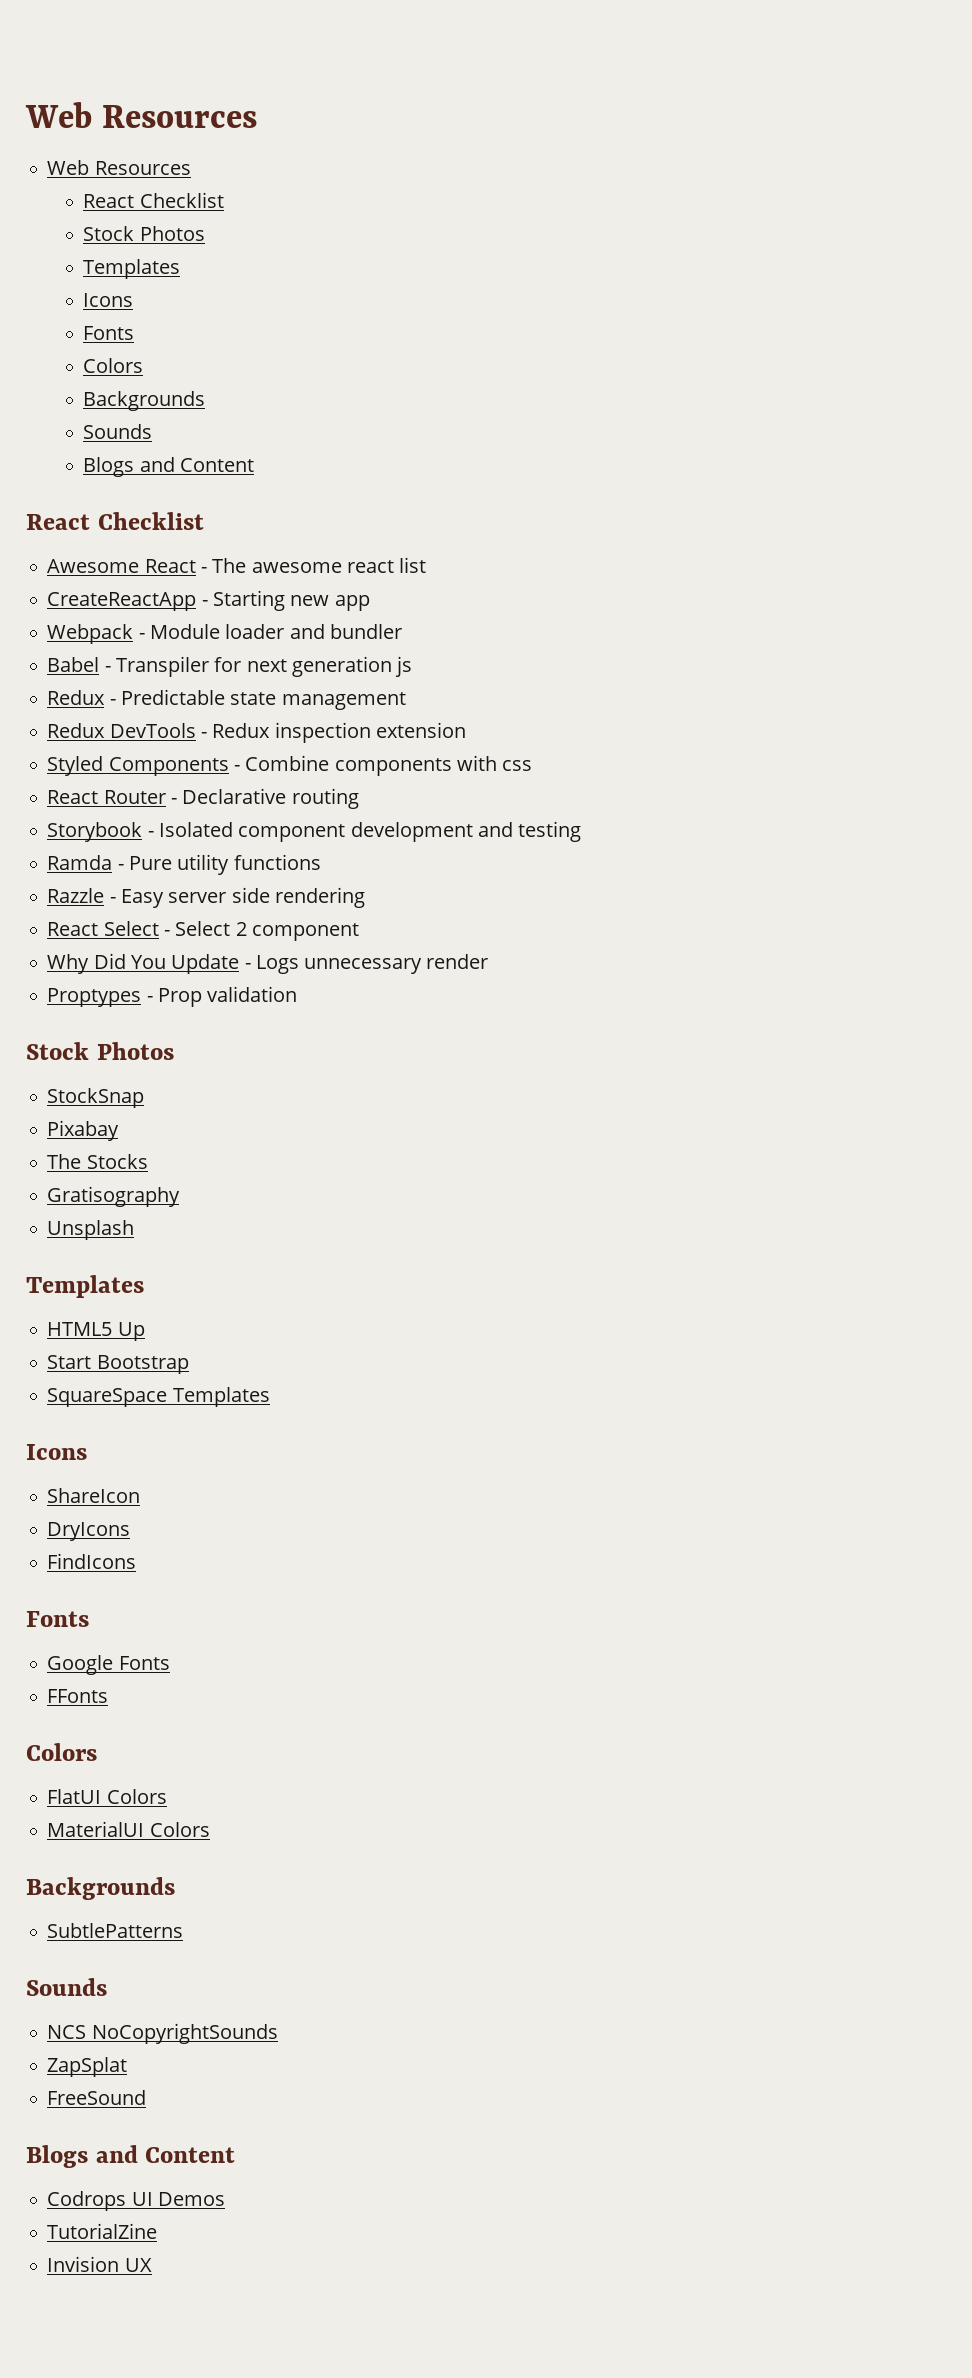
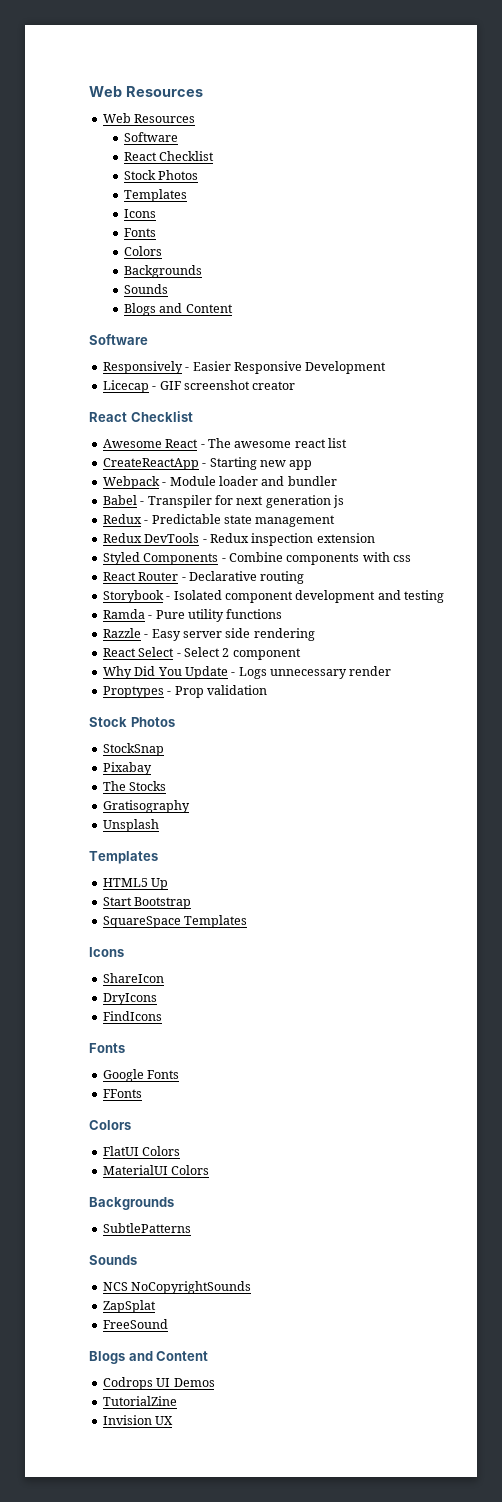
(191, 168) none -> [124,132,179,142] // Software
(254, 465) none -> [89,334,148,345] [102,361,387,374] [102,380,296,393] // Software // Responsively - Easier Responsive Development // Licecap - GIF screenshot creator

